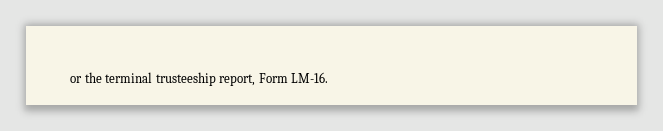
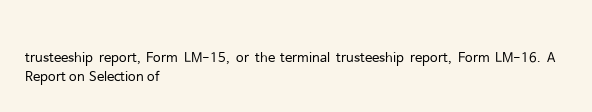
(70, 79) none -> [25,52,231,66] trusteeship report, Form LM-15,
(329, 77) none -> [547,52,556,62] [25,70,161,85] A Report on Selection of

